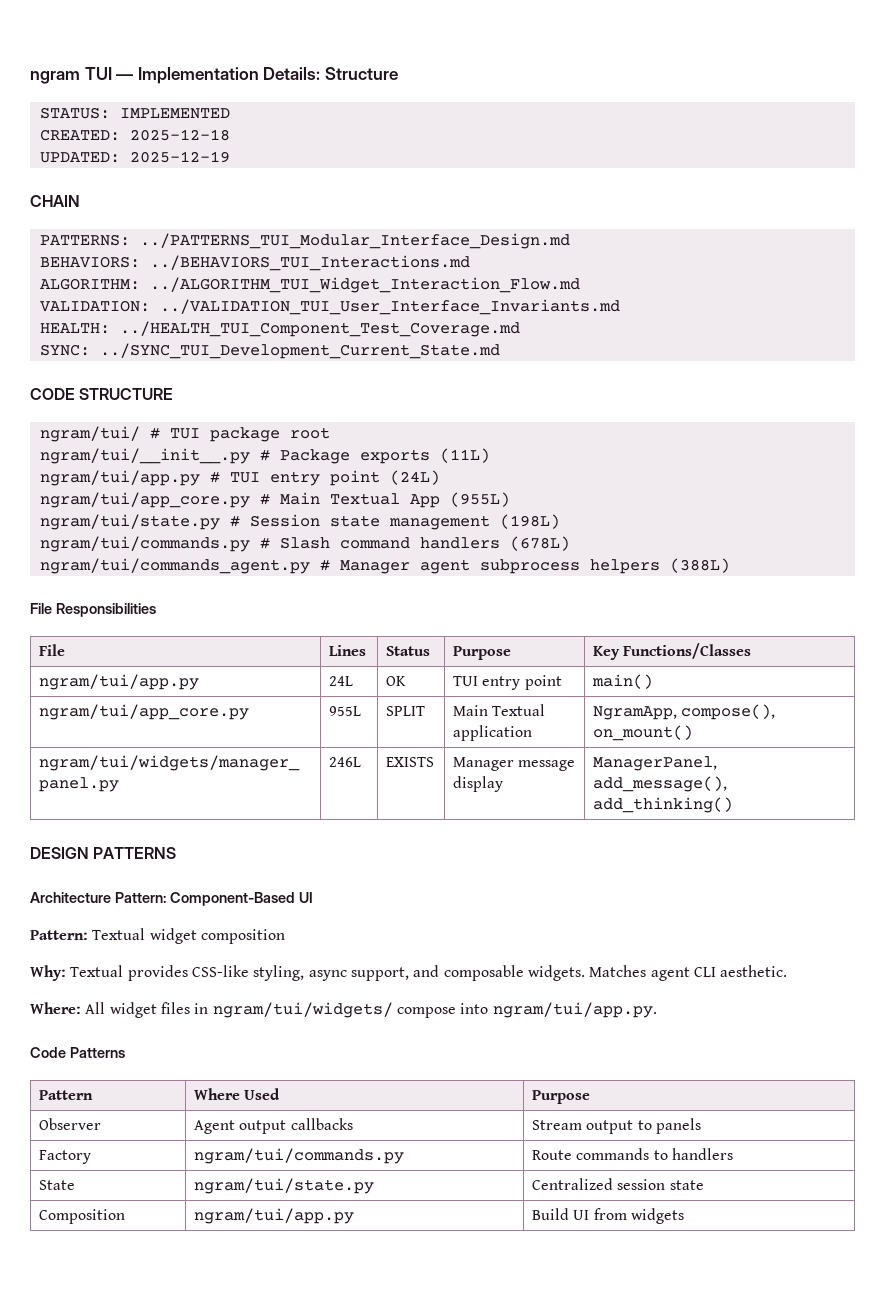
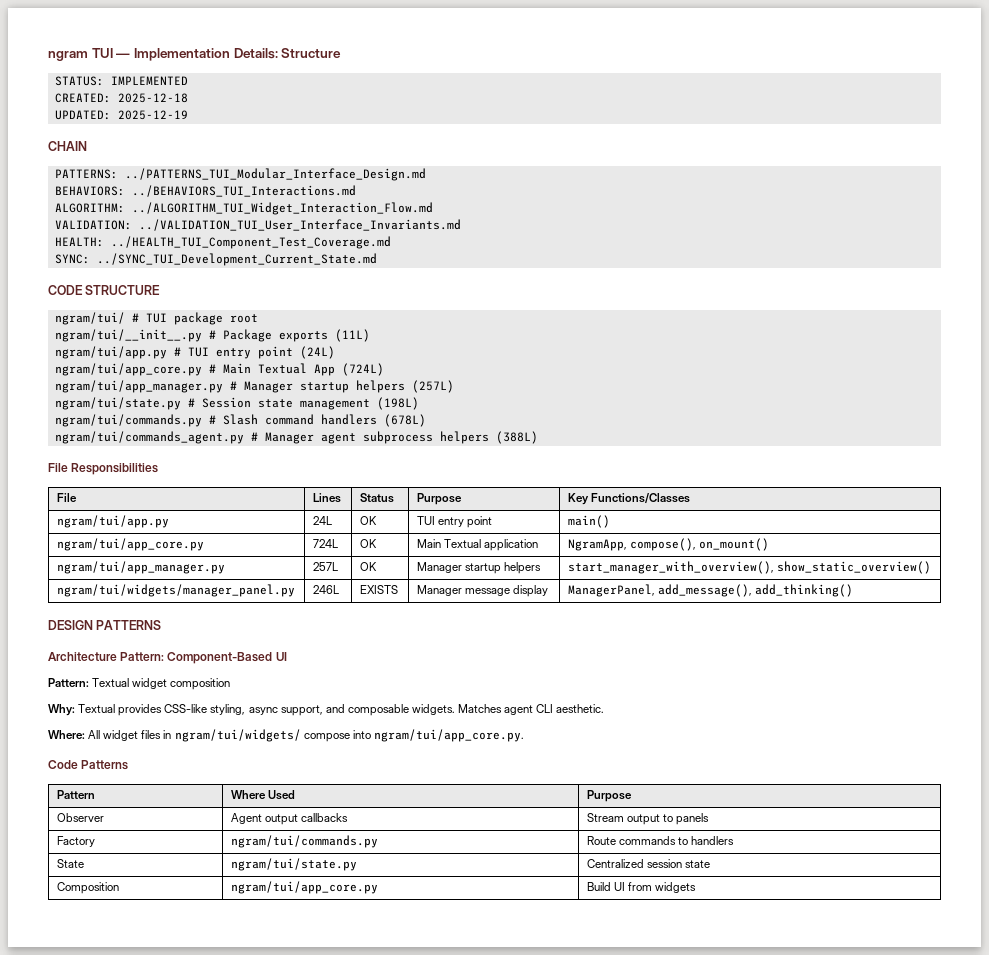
[449,492,510,507] (955L) -> [341,363,384,376] [54,380,454,393] (724L) // ngram/tui/app_manager.py # Manager startup helpers (257L)
[329,706,362,716] [386,706,426,716] 955L | SPLIT -> [313,539,339,548] [360,539,378,548] 724L | OK
(694, 733) none -> [57,561,226,574] [313,562,339,571] [360,562,378,571] [417,562,542,574] [568,561,932,574] // ngram/tui/app_manager.py | 257L | OK | Manager startup helpers | start_manager_with_overview(), show_static_overview()
[492,1002,657,1018] ngram/tui/app.py. -> [373,729,524,742] ngram/tui/app_core.py.
[194,1208,355,1224] ngram/tui/app.py -> [231,881,379,894] ngram/tui/app_core.py

